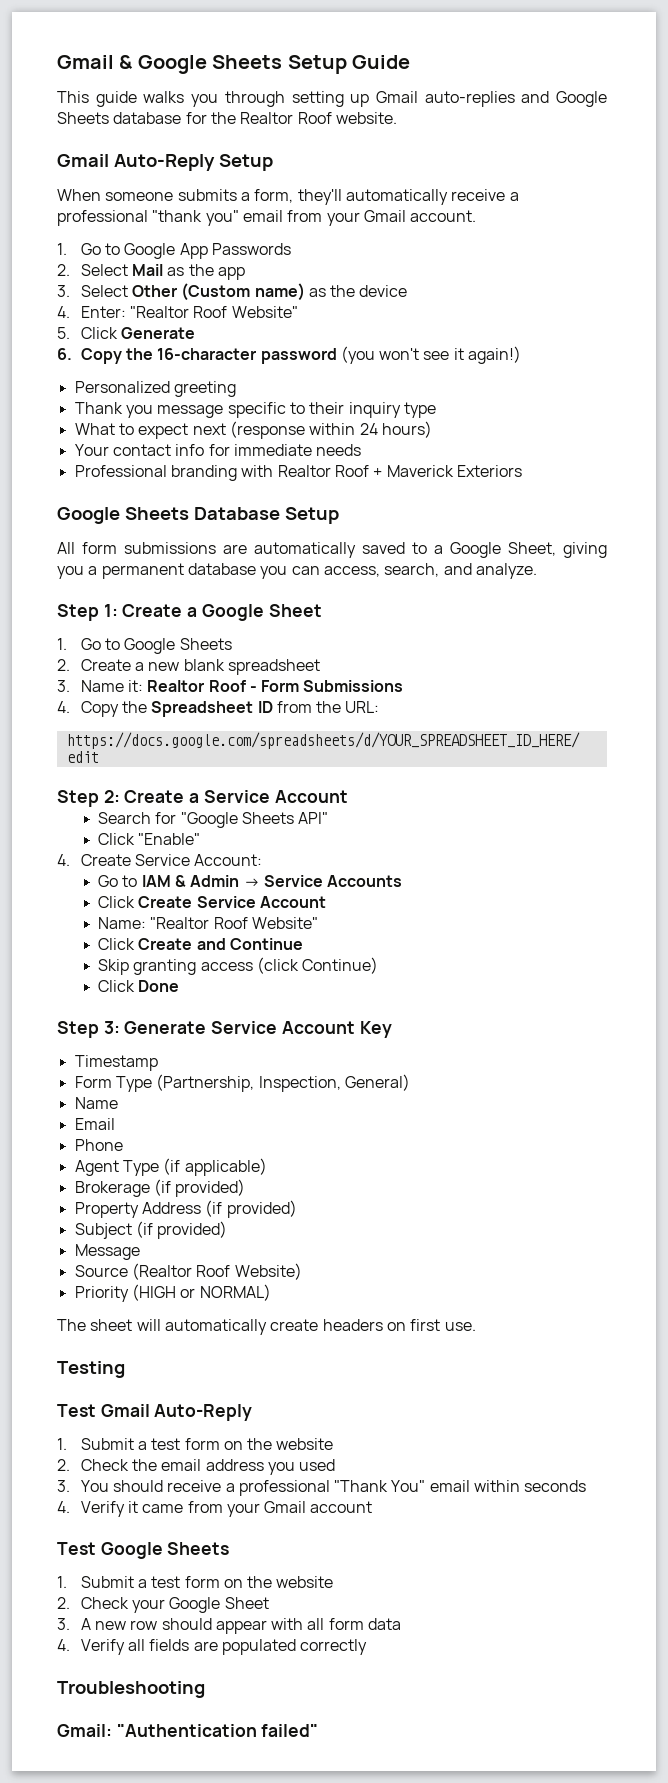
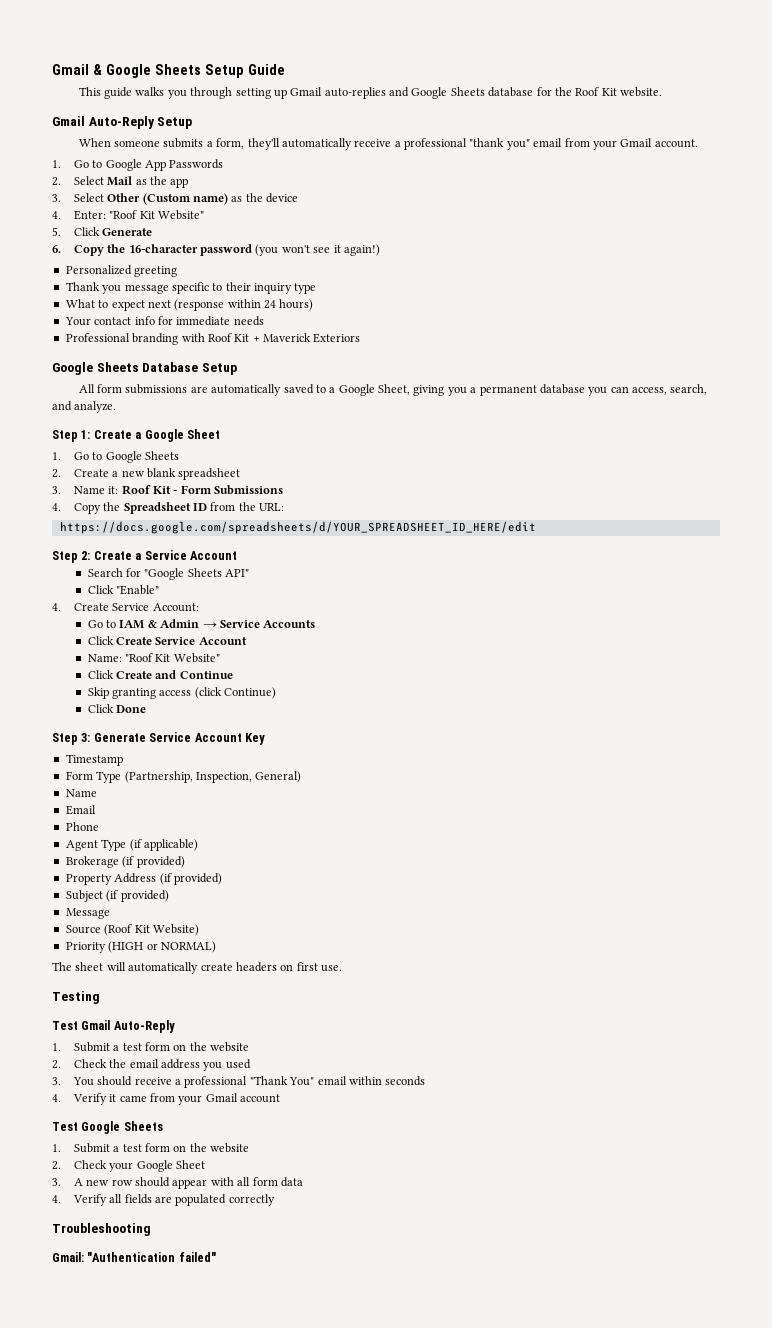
[240,112,332,124] Realtor Roof -> [575,87,617,96] Roof Kit
[129,306,228,318] "Realtor Roof -> [109,210,155,219] "Roof Kit
[277,465,369,477] Realtor Roof -> [207,333,250,342] Roof Kit
[147,680,246,692] Realtor Roof -> [121,485,172,495] Roof Kit
[150,917,248,929] "Realtor Roof -> [125,653,171,662] "Roof Kit
[131,1263,231,1280] (Realtor Roof -> [104,924,150,936] (Roof Kit

